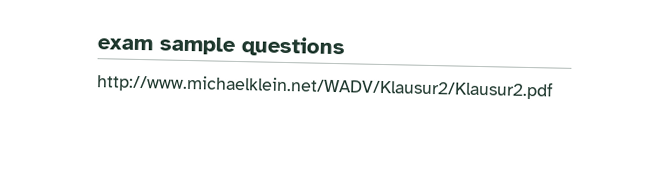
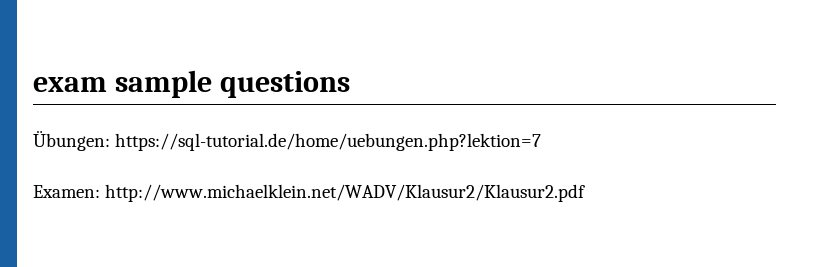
(346, 47) none -> [33,131,542,151] [33,185,100,198] Übungen: https://sql-tutorial.de/home/uebungen.php?lektion=7 // Examen:

